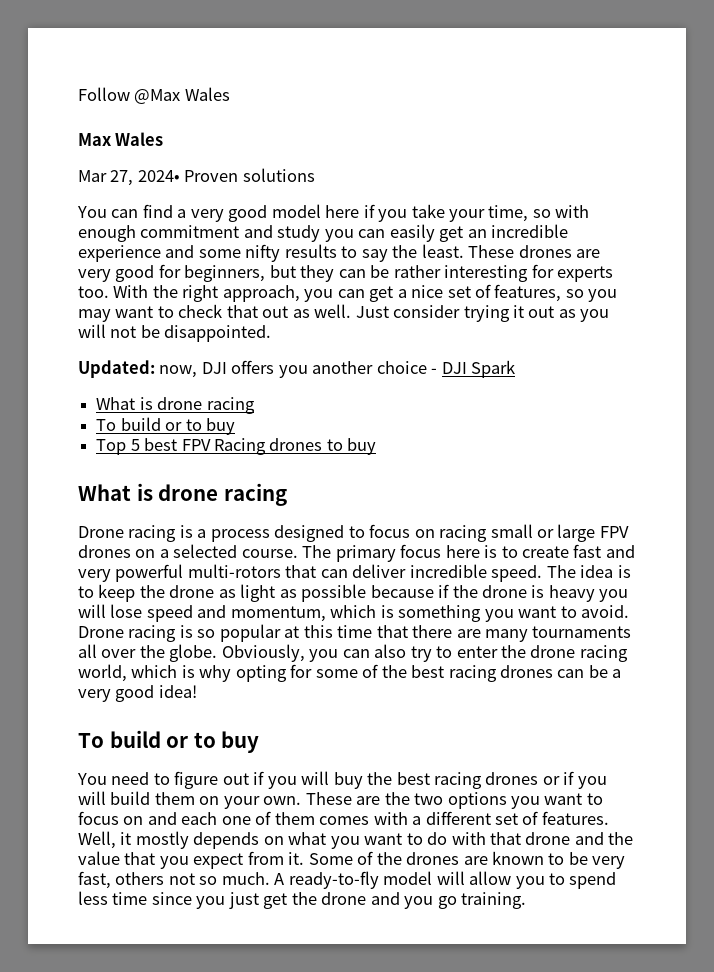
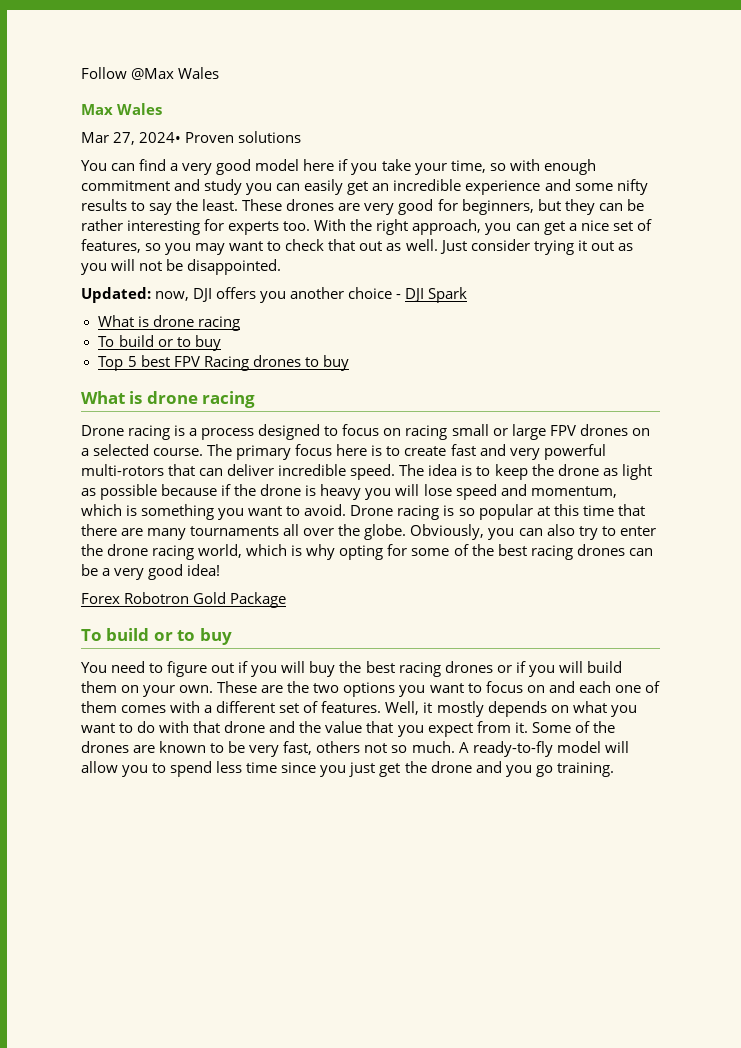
(197, 691) none -> [81,592,287,608] // Forex Robotron Gold Package

